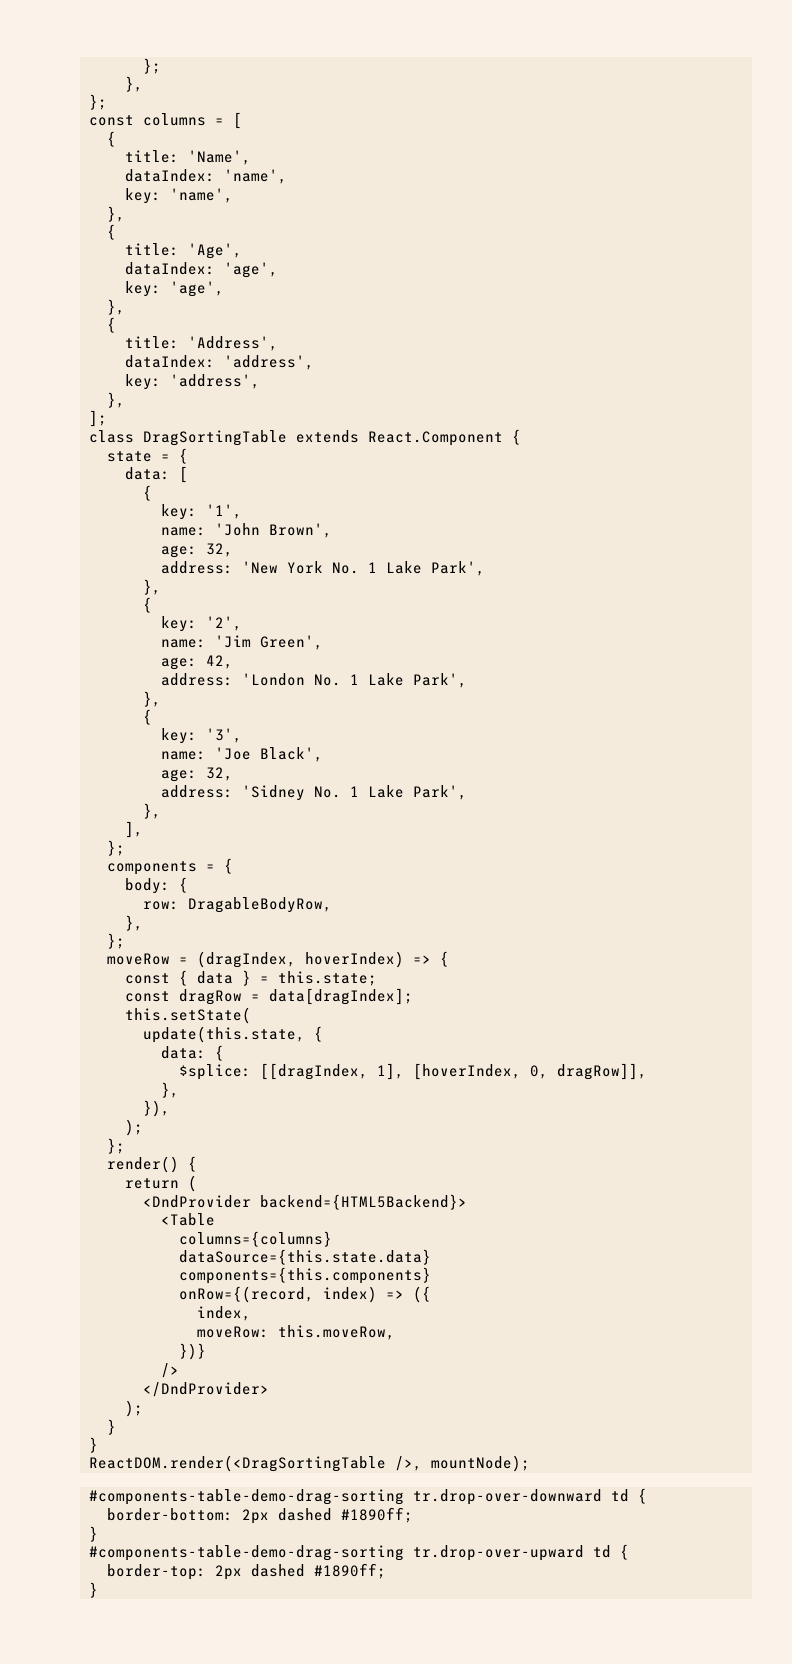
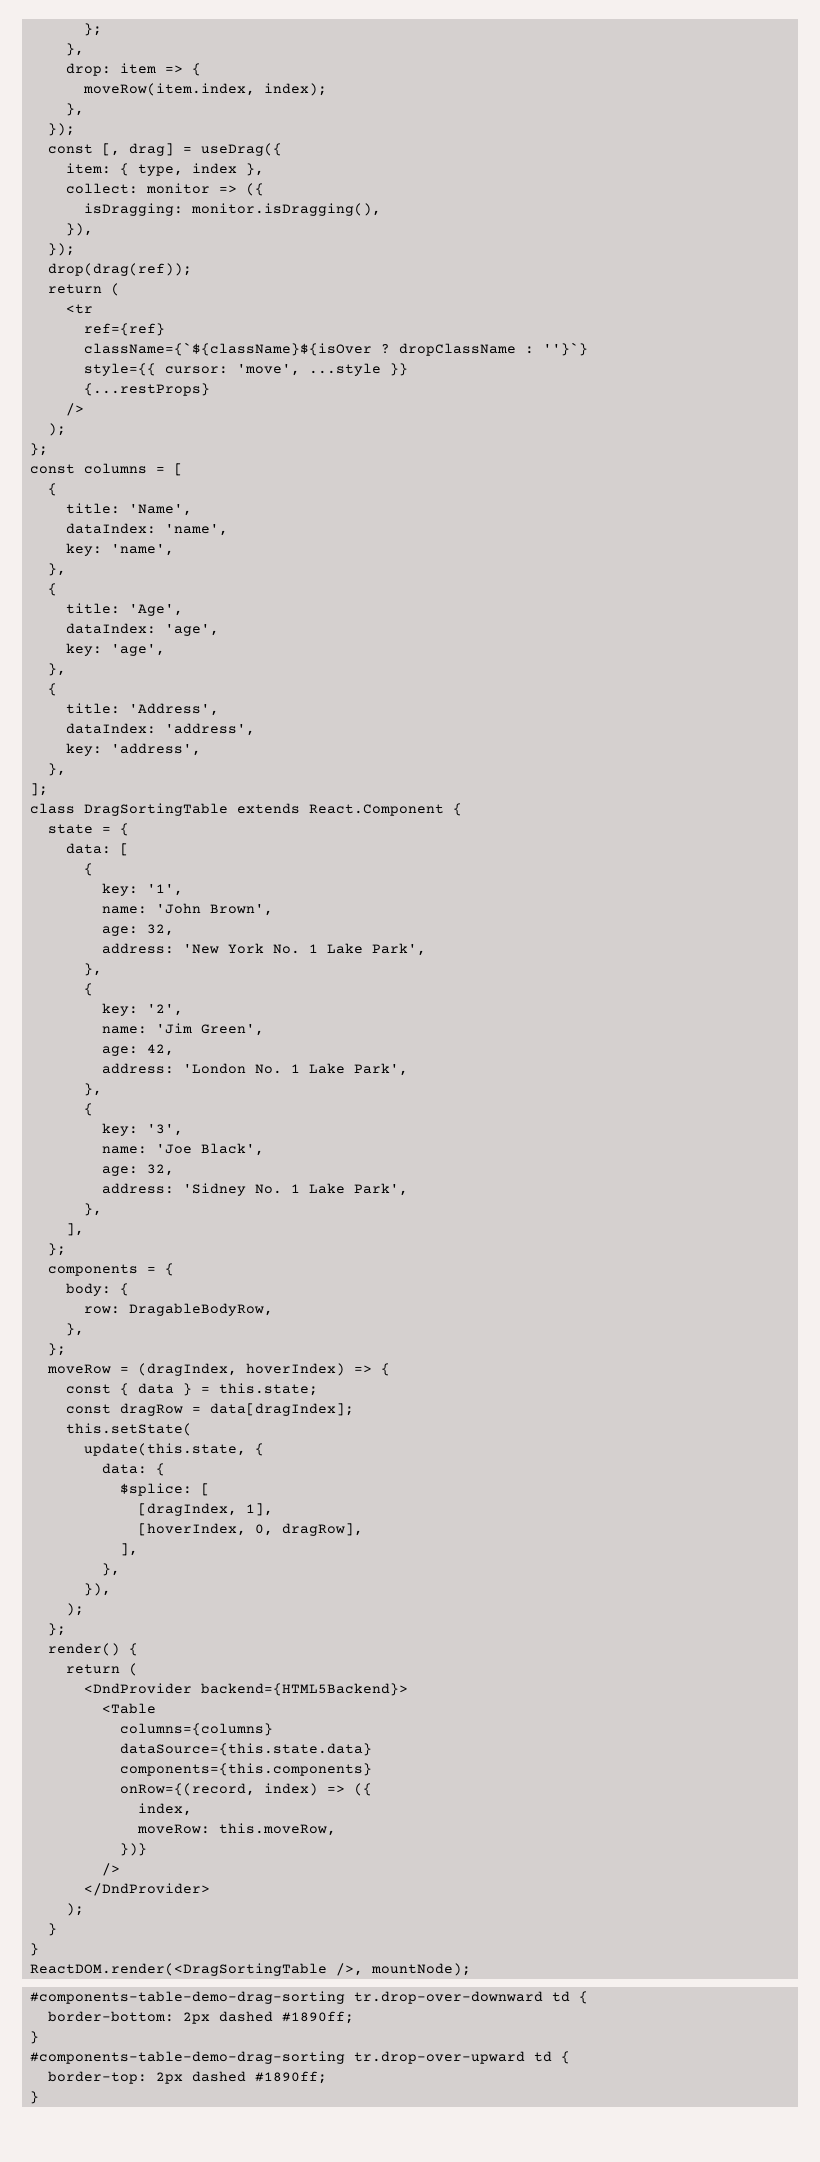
(144, 84) none -> [65,63,201,76] [82,83,327,96] [65,103,84,116] [47,123,75,136] [47,143,282,156] [65,163,264,176] [65,183,264,196] [83,203,381,216] [65,223,93,236] [47,243,75,256] [47,263,192,276] [47,283,120,296] [65,304,93,314] [83,323,165,336] [83,342,588,356] [83,363,408,376] [83,383,210,396] [65,403,84,416] [47,423,66,436] // drop: item => { // moveRow(item.index, index); // }, // }); // const [, drag] = useDrag({ // item: { type, index }, // collect: monitor => ({ // isDragging: monitor.isDragging(), // }), // }); // drop(drag(ref)); // return ( // <tr // ref={ref} // className={`${className}${isOver ? dropClassName : ''}`} // style={{ cursor: 'move', ...style }} // {...restProps} // /> // );
[260,1063,369,1080] [[dragIndex, -> [200,1483,210,1496] [137,1503,237,1516] [ // [dragIndex,
(405, 1071) none -> (273, 1509) //
[557,1063,648,1080] dragRow]], -> [281,1523,363,1536] [119,1543,138,1556] dragRow], // ],

